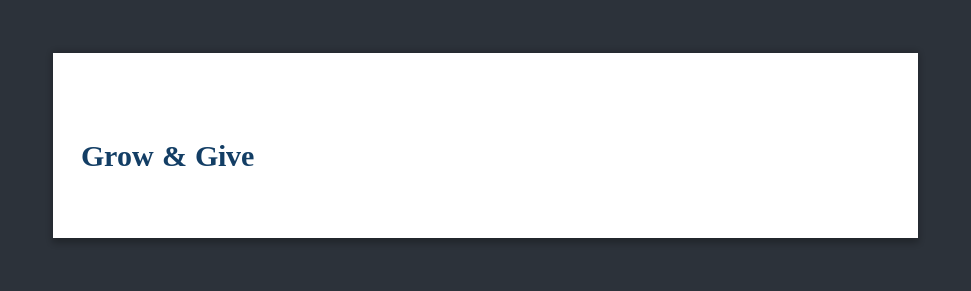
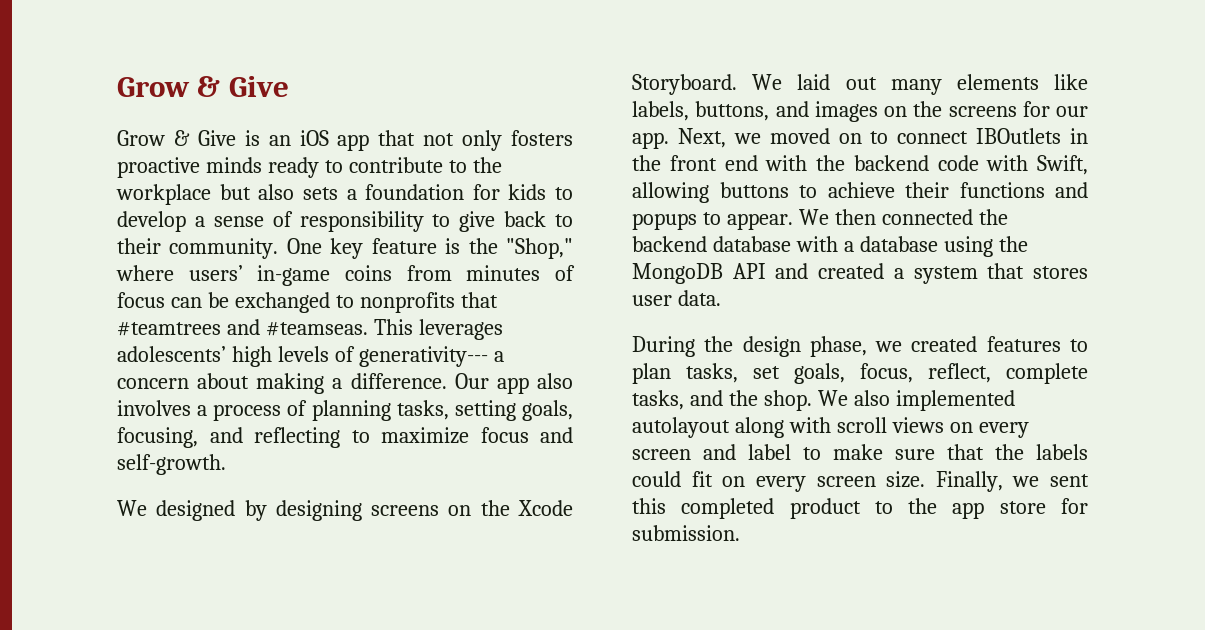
[81,145,255,166] Grow & Give -> [117,76,289,97] [117,130,573,151] [117,157,502,178] [116,184,573,205] [117,211,573,232] [117,238,574,259] [116,265,575,286] [117,292,498,313] [117,319,503,340] [117,346,504,367] [117,373,573,394] [117,400,573,421] [117,427,573,448] [117,454,226,475] [117,500,573,521] [632,74,1088,95] [632,101,1088,122] [632,128,1088,149] [632,155,1088,175] [632,182,1088,203] [632,209,1008,230] [632,236,1028,257] [632,263,1088,284] [632,290,721,306] [632,336,1088,357] [632,363,1088,384] [632,390,1015,411] [632,417,1029,438] [632,444,1088,460] [632,471,1089,492] [632,498,1088,519] [632,525,740,541] Grow & Give // Grow & Give is an iOS app that not only fosters proactive minds ready to contribute to the workplace but also sets a foundation for kids to develop a sense of responsibility to give back to their community. One key feature is the "Shop," where users’ in-game coins from minutes of focus can be exchanged to nonprofits that #teamtrees and #teamseas. This leverages adolescents’ high levels of generativity--- a concern about making a difference. Our app also involves a process of planning tasks, setting goals, focusing, and reflecting to maximize focus and self-growth. // We designed by designing screens on the Xcode Storyboard. We laid out many elements like labels, buttons, and images on the screens for our app. Next, we moved on to connect IBOutlets in the front end with the backend code with Swift, allowing buttons to achieve their functions and popups to appear. We then connected the backend database with a database using the MongoDB API and created a system that stores user data. // During the design phase, we created features to plan tasks, set goals, focus, reflect, complete tasks, and the shop. We also implemented autolayout along with scroll views on every screen and label to make sure that the labels could fit on every screen size. Finally, we sent this completed product to the app store for submission.

